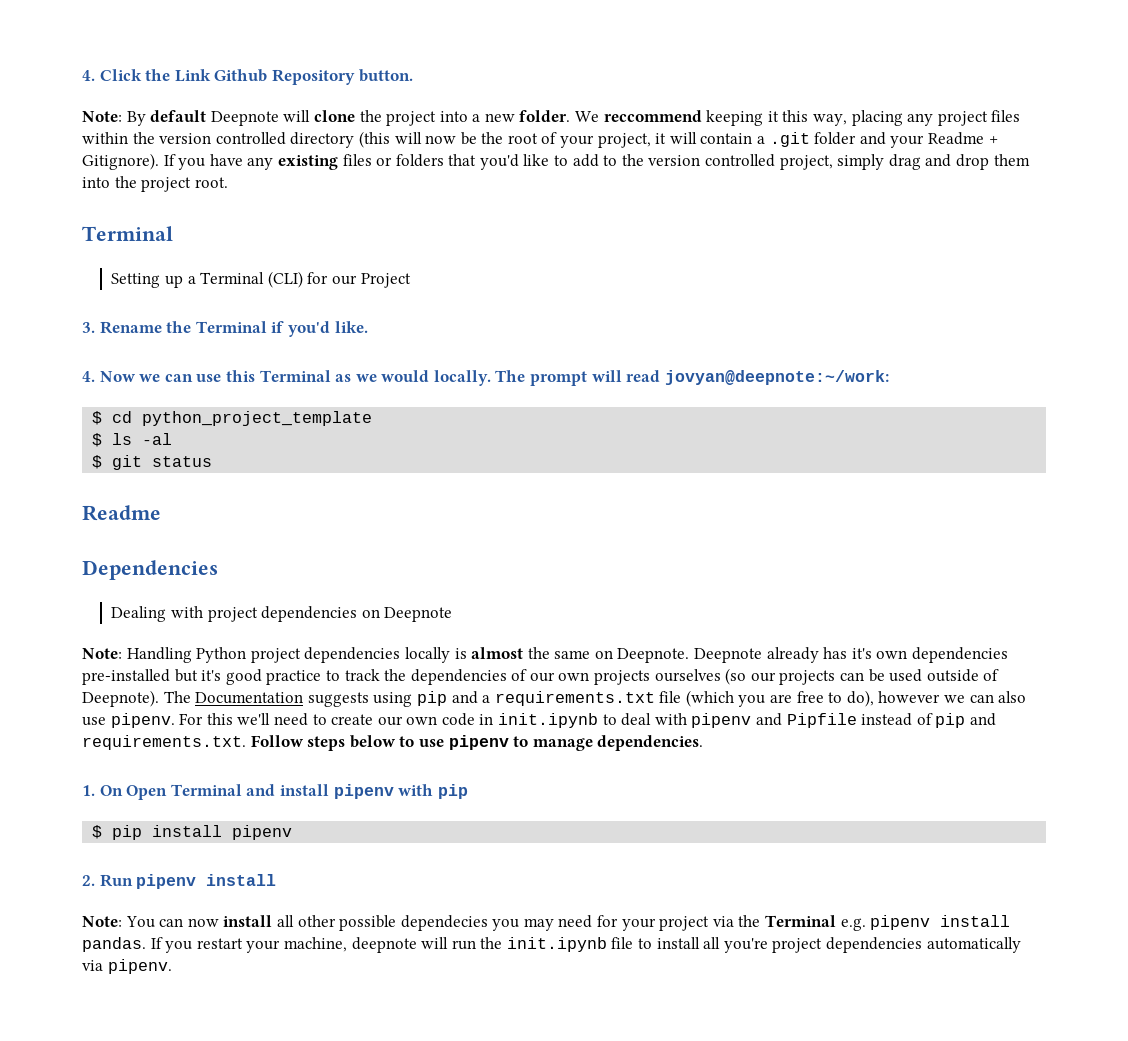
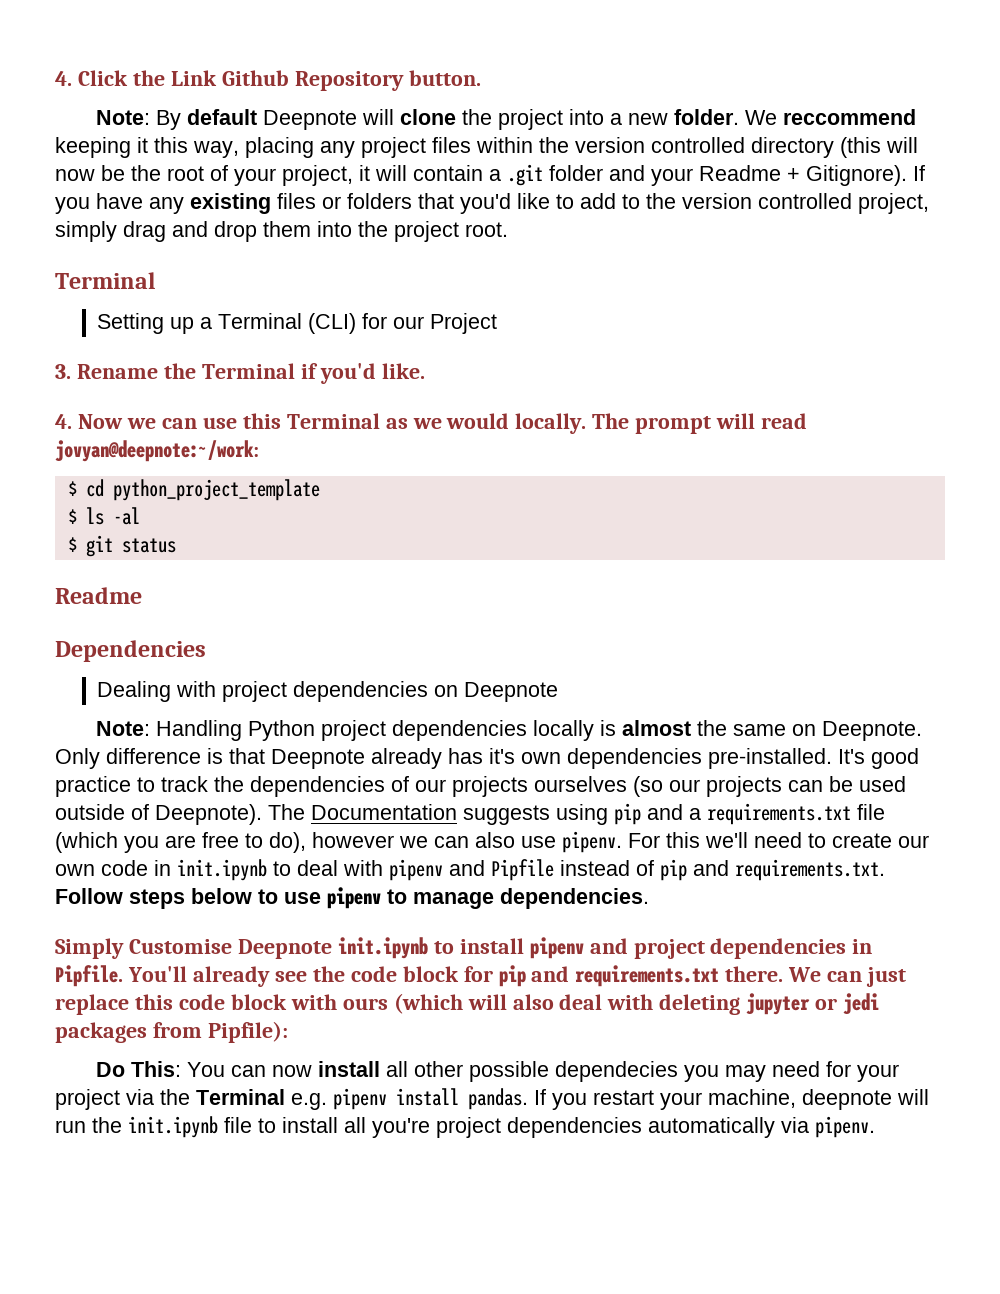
(690, 655) none -> [55,748,265,769] Only difference is that
[82,669,222,685] pre-installed but it's -> [708,748,865,769] pre-installed. It's
[558,672,590,681] own -> (446, 785) none
[82,784,468,800] [92,825,293,840] [82,874,277,889] [82,916,122,927] 1. On Open Terminal and install pipenv with pip // $ pip install pipenv // 2. Run pipenv install // Note: -> [55,937,873,959] [55,965,907,987] [55,993,880,1015] [55,1021,288,1043] [95,1061,181,1077] Simply Customise Deepnote init.ipynb to install pipenv and project dependencies in Pipfile. You'll already see the code block for pip and requirements.txt there. We can just replace this code block with ours (which will also deal with deleting jupyter or jedi packages from Pipfile): // Do This:

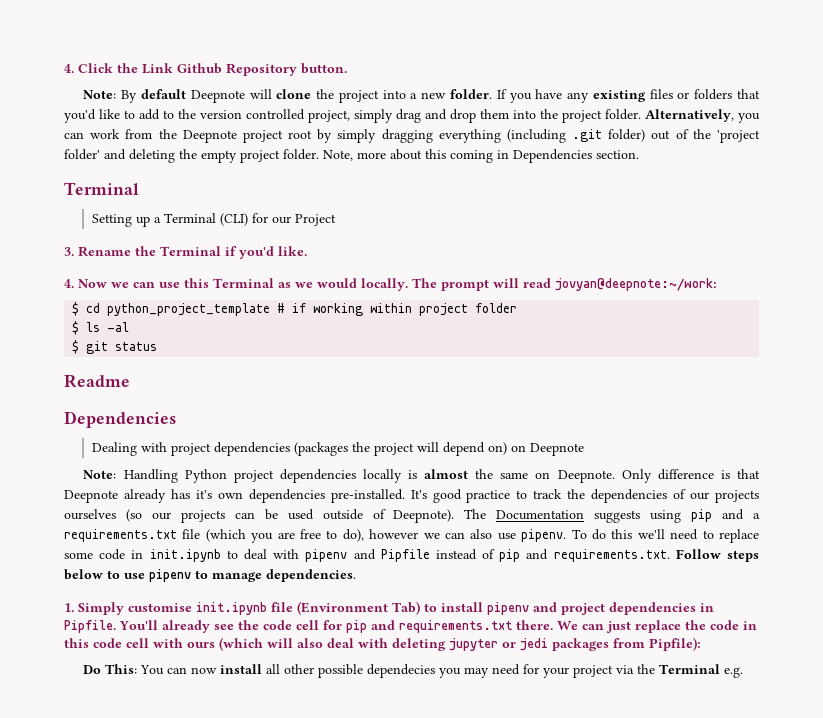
[744,109,916,125] [55,137,918,158] [55,164,907,186] We reccommend keeping it this way, placing any project files within the version controlled directory (this will now be the root of your project, it will contain a .git folder and your Readme + Gitignore). -> (493, 94) none
[465,222,508,237] root. -> [605,109,760,123] [64,129,760,143] [64,149,639,163] folder. Alternatively, you can work from the Deepnote project root by simply dragging everything (including .git folder) out of the 'project folder' and deleting the empty project folder. Note, more about this coming in Dependencies section.
(320, 490) none -> [277,303,518,316] # if working within project folder
(429, 691) none -> [293,442,507,456] (packages the project will depend on)
[628,833,660,848] For -> [571,529,606,540] To do
[832,833,929,848] [55,864,95,876] create our own -> [718,529,759,543] [64,552,93,559] replace some
[55,937,428,959] Simply Customise Deepnote init.ipynb -> [64,601,420,615] 1. Simply customise init.ipynb file (Environment Tab)
[402,966,459,982] block -> [296,620,319,630] cell
(129, 1004) none -> [685,620,757,630] the code in
[230,994,287,1010] block -> [126,638,149,648] cell
[333,1088,929,1110] [55,1116,875,1138] pipenv install pandas. If you restart your machine, deepnote will run the init.ipynb file to install all you're project dependencies automatically via pipenv. -> (744, 672) none

